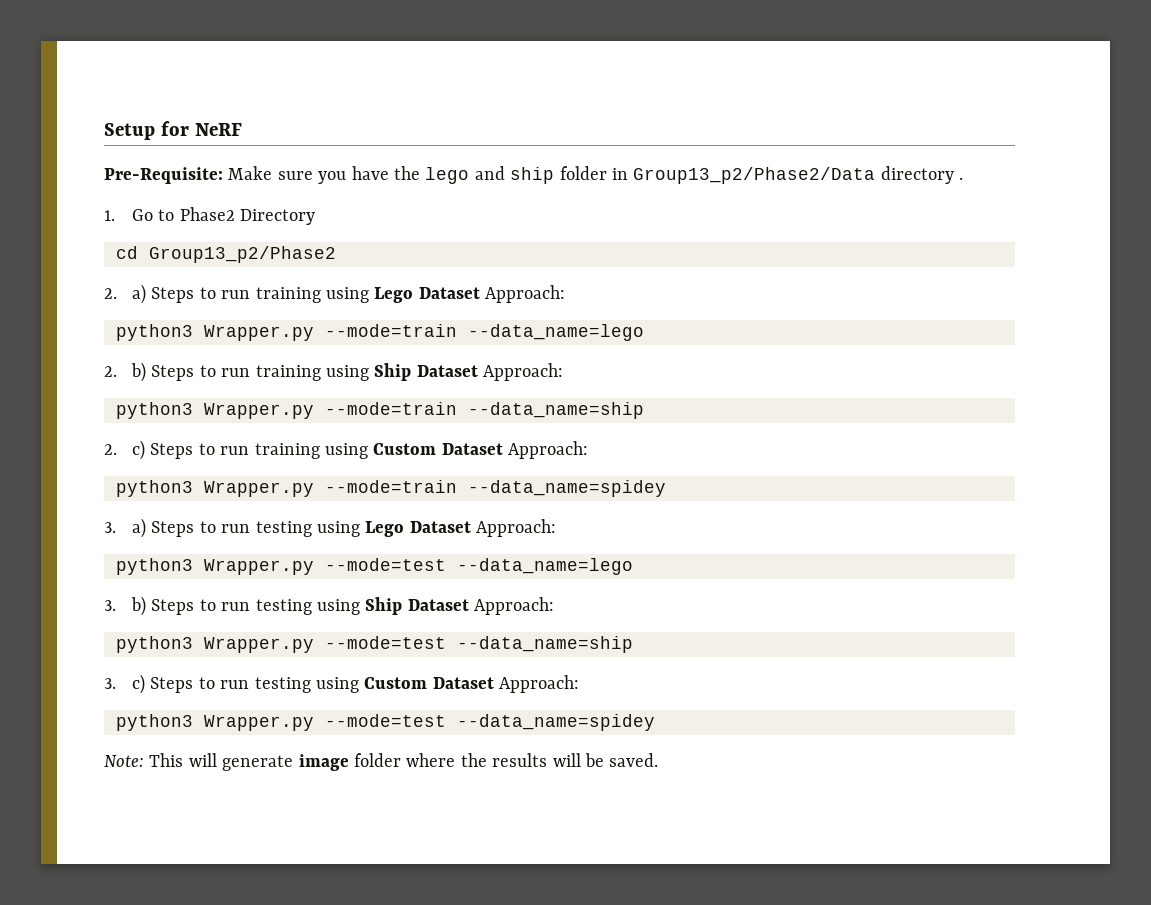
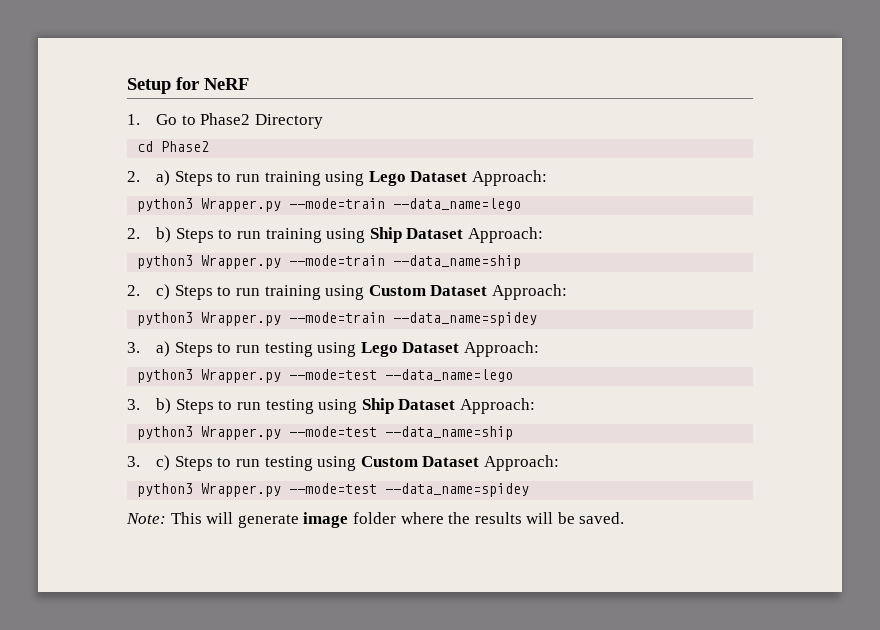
[104,166,964,184] // Pre-Requisite: Make sure you have the lego and ship folder in Group13_p2/Phase2/Data directory . -> (249, 84) none
[149,246,336,263] Group13_p2/Phase2 -> [161,141,210,152] Phase2

